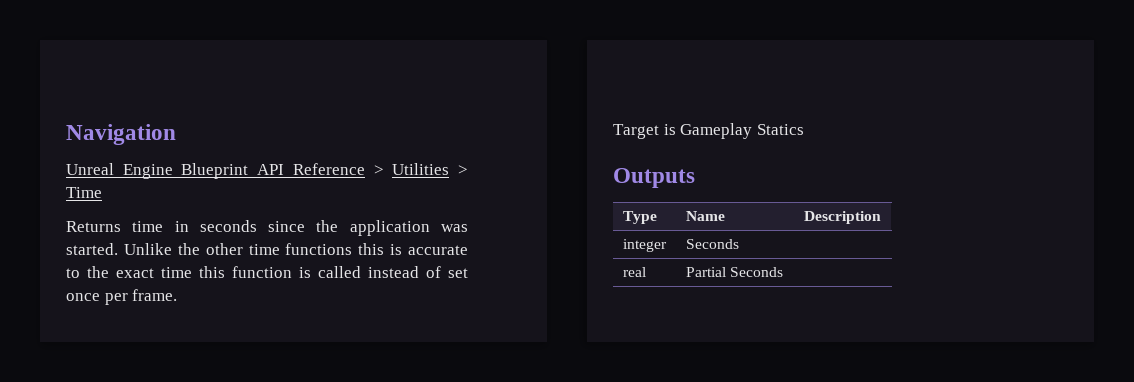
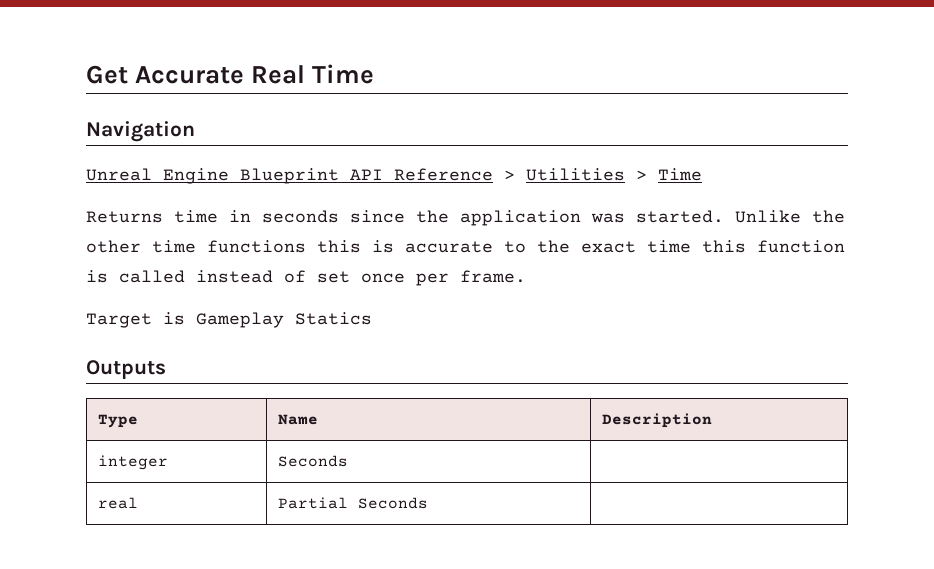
(66, 134) none -> [86,64,375,84] Get Accurate Real Time //

